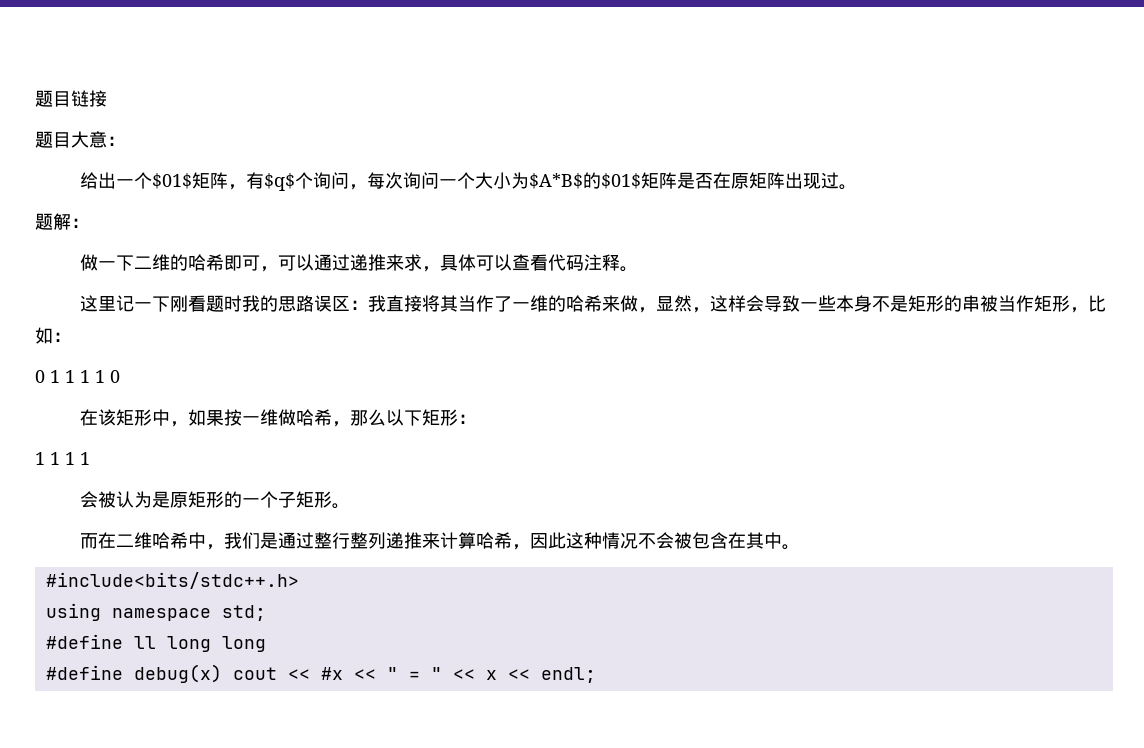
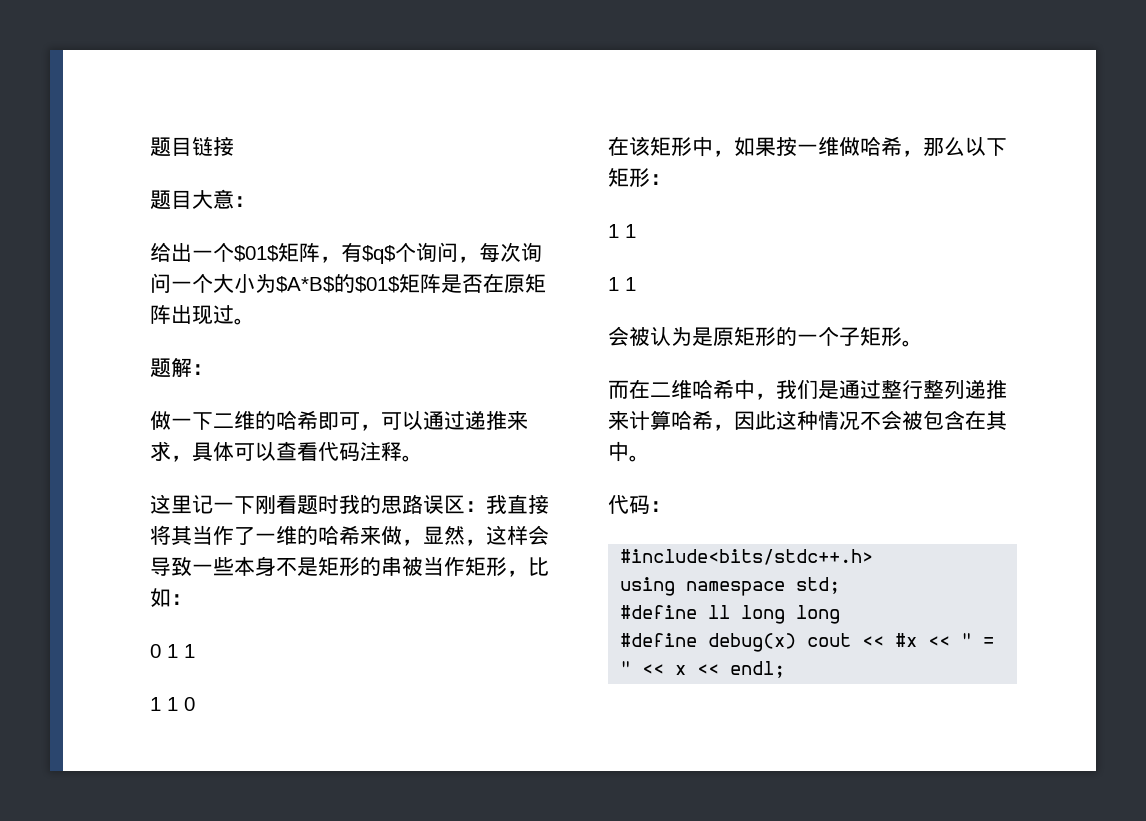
(75, 376) none -> (195, 651) //
(60, 458) none -> (636, 231) //
(801, 547) none -> [608,495,671,514] // 代码：

